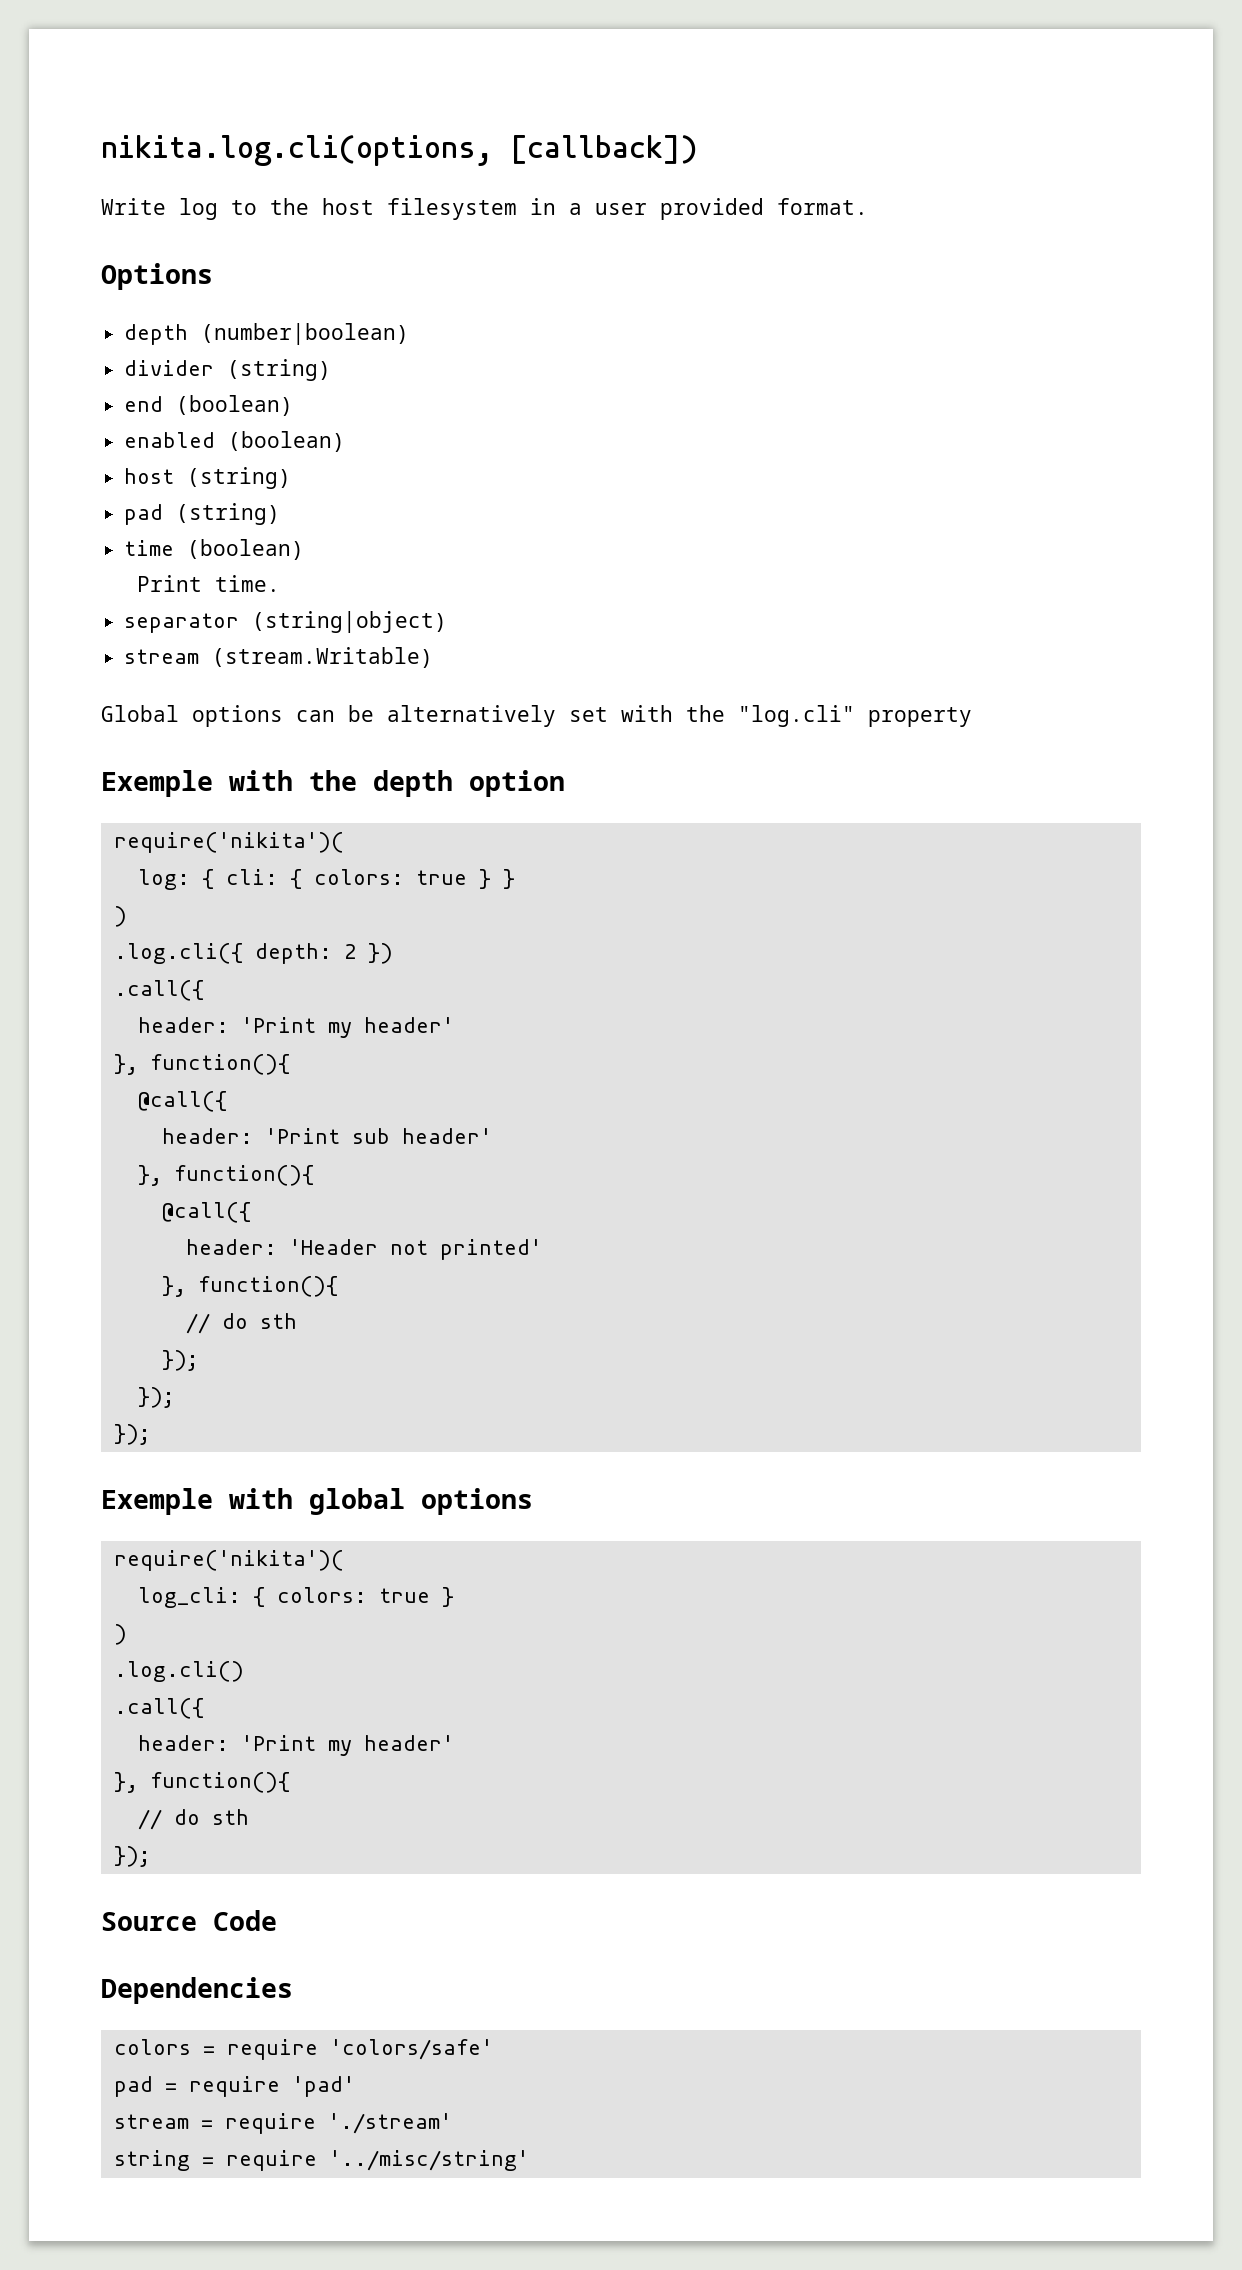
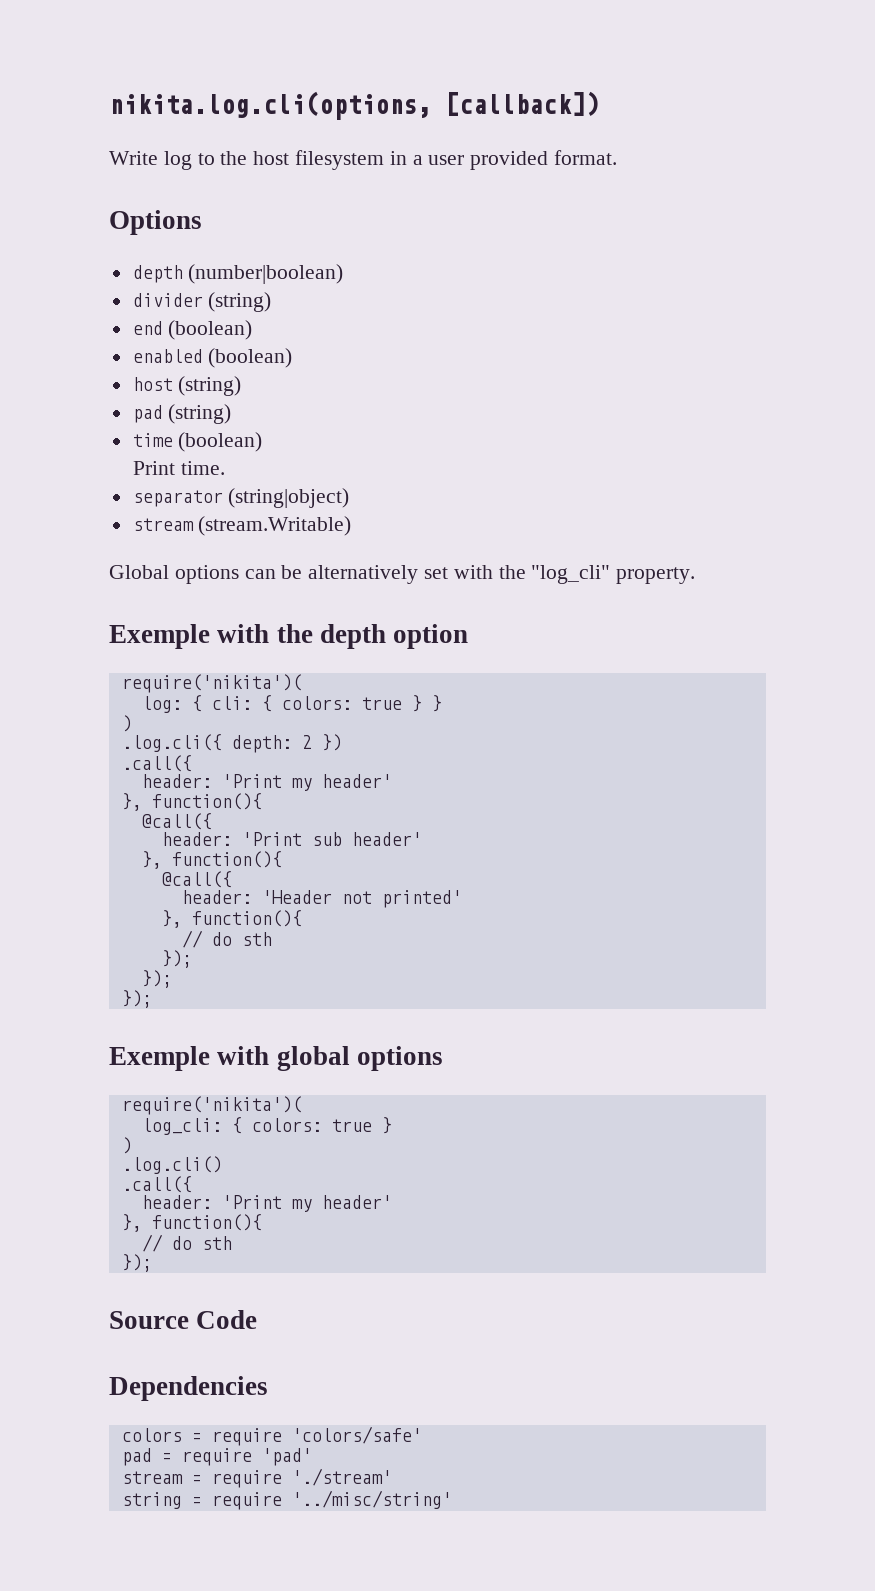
[738,705,972,727] "log.cli" property -> [531,565,696,584] "log_cli" property.

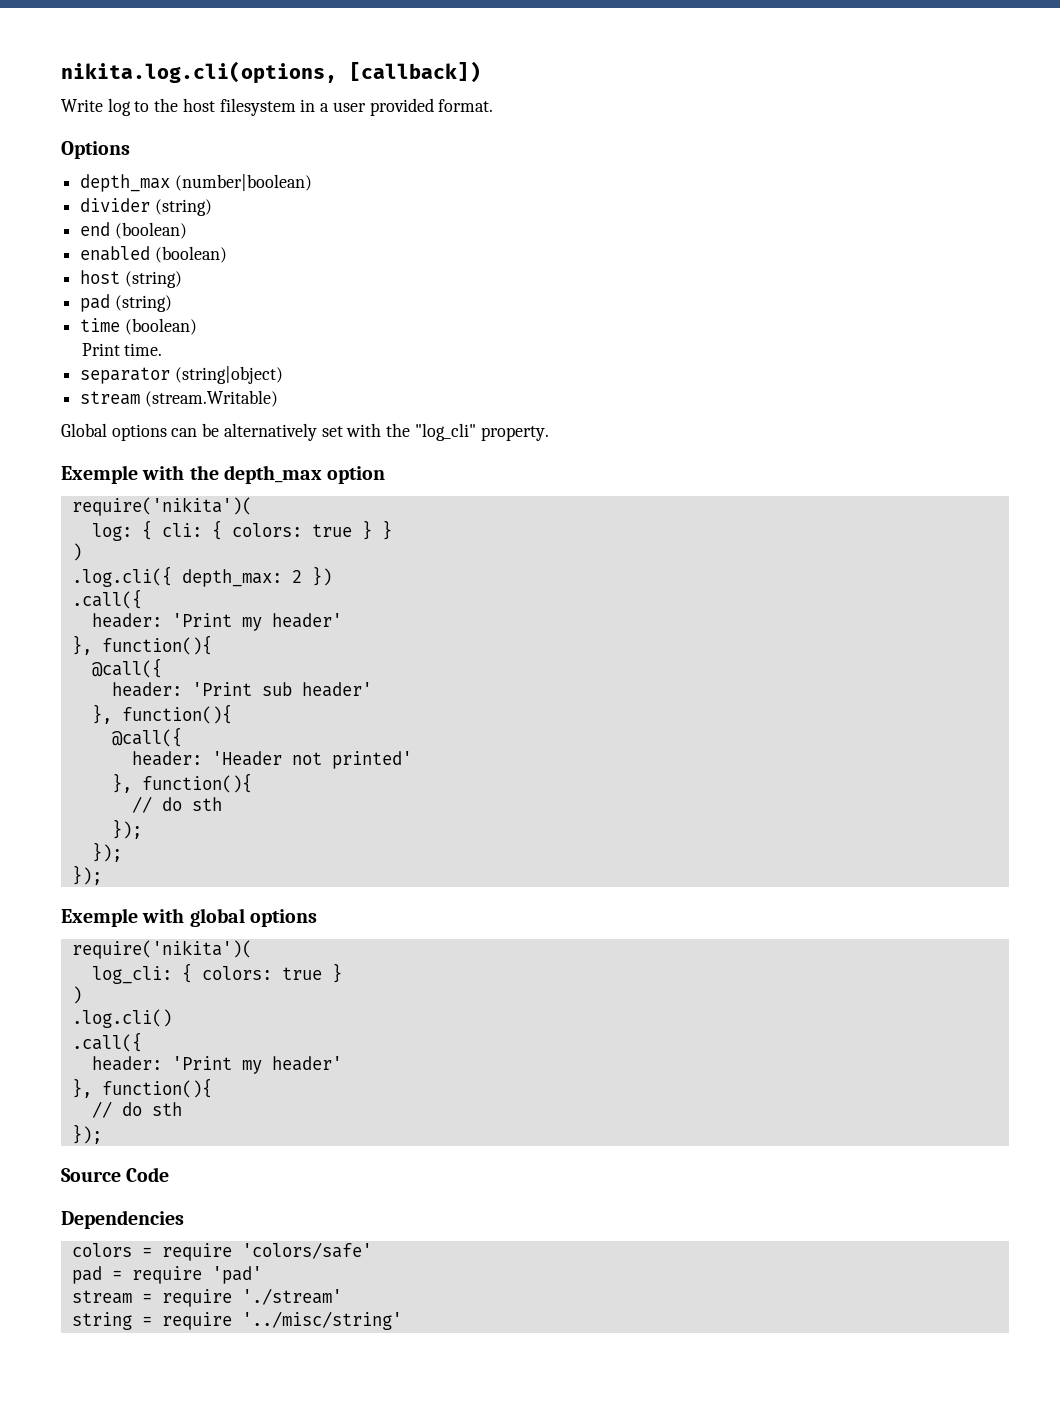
[132,265,183,283] depth -> [80,174,171,192] depth_max
[319,624,386,649] depth -> [223,465,322,484] depth_max
[231,735,292,753] depth: -> [181,569,282,587] depth_max:

